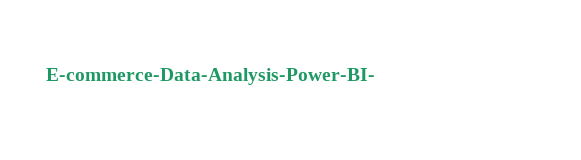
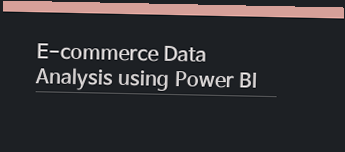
[46,68,375,85] E-commerce-Data-Analysis-Power-BI- -> [36,43,208,62] [34,67,258,91] E-commerce Data Analysis using Power BI

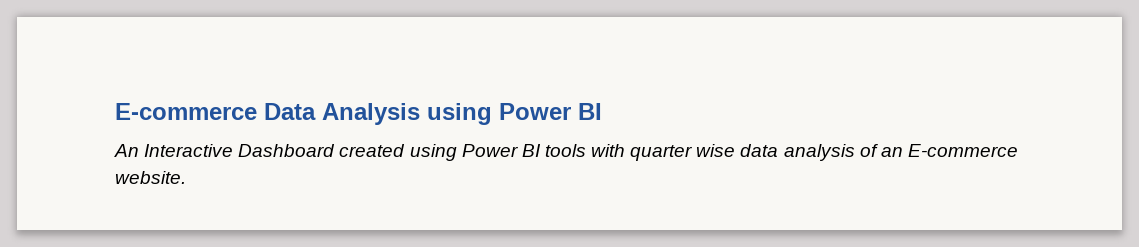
(258, 80) none -> [114,144,1018,161] [115,171,186,184] // An Interactive Dashboard created using Power BI tools with quarter wise data analysis of an E-commerce website.

